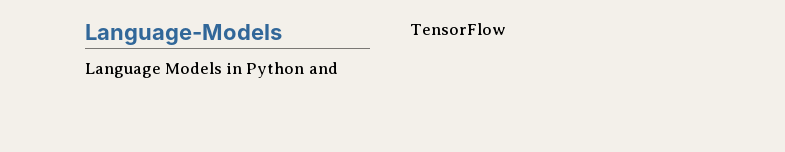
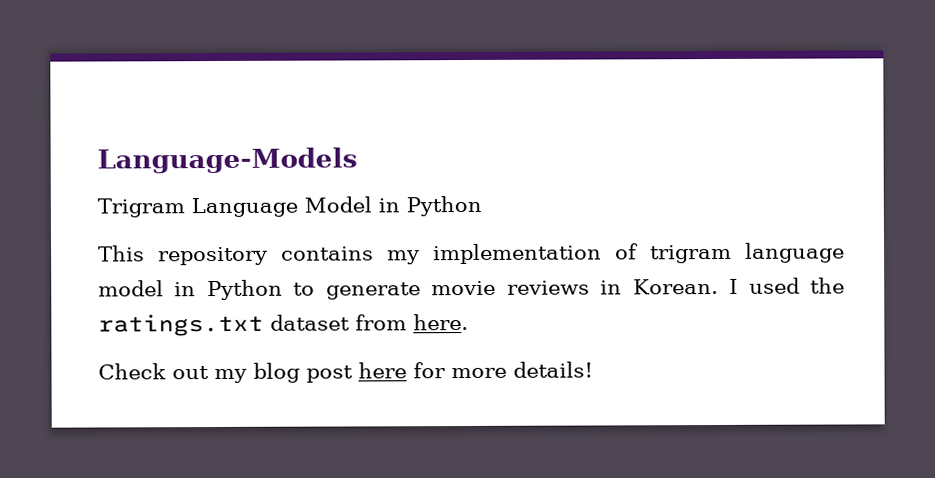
[85,62,338,78] [410,23,506,35] Language Models in Python and TensorFlow -> [97,195,482,218] [98,242,845,266] [98,277,846,301] [98,313,469,337] [98,361,593,384] Trigram Language Model in Python // This repository contains my implementation of trigram language model in Python to generate movie reviews in Korean. I used the ratings.txt dataset from here. // Check out my blog post here for more details!

